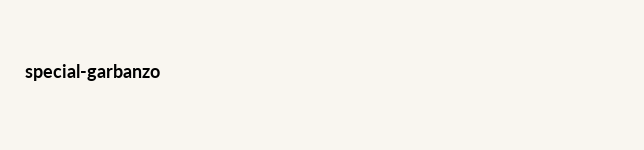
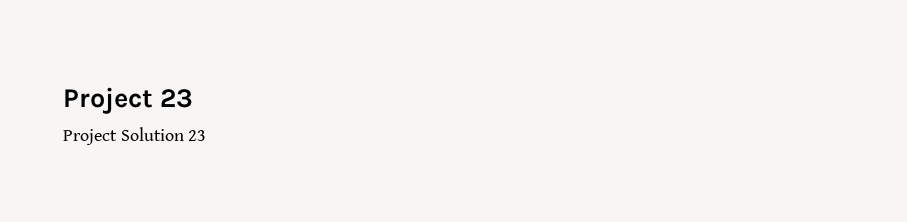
[25,64,160,81] special-garbanzo -> [63,87,194,114] [63,127,207,145] Project 23 // Project Solution 23

